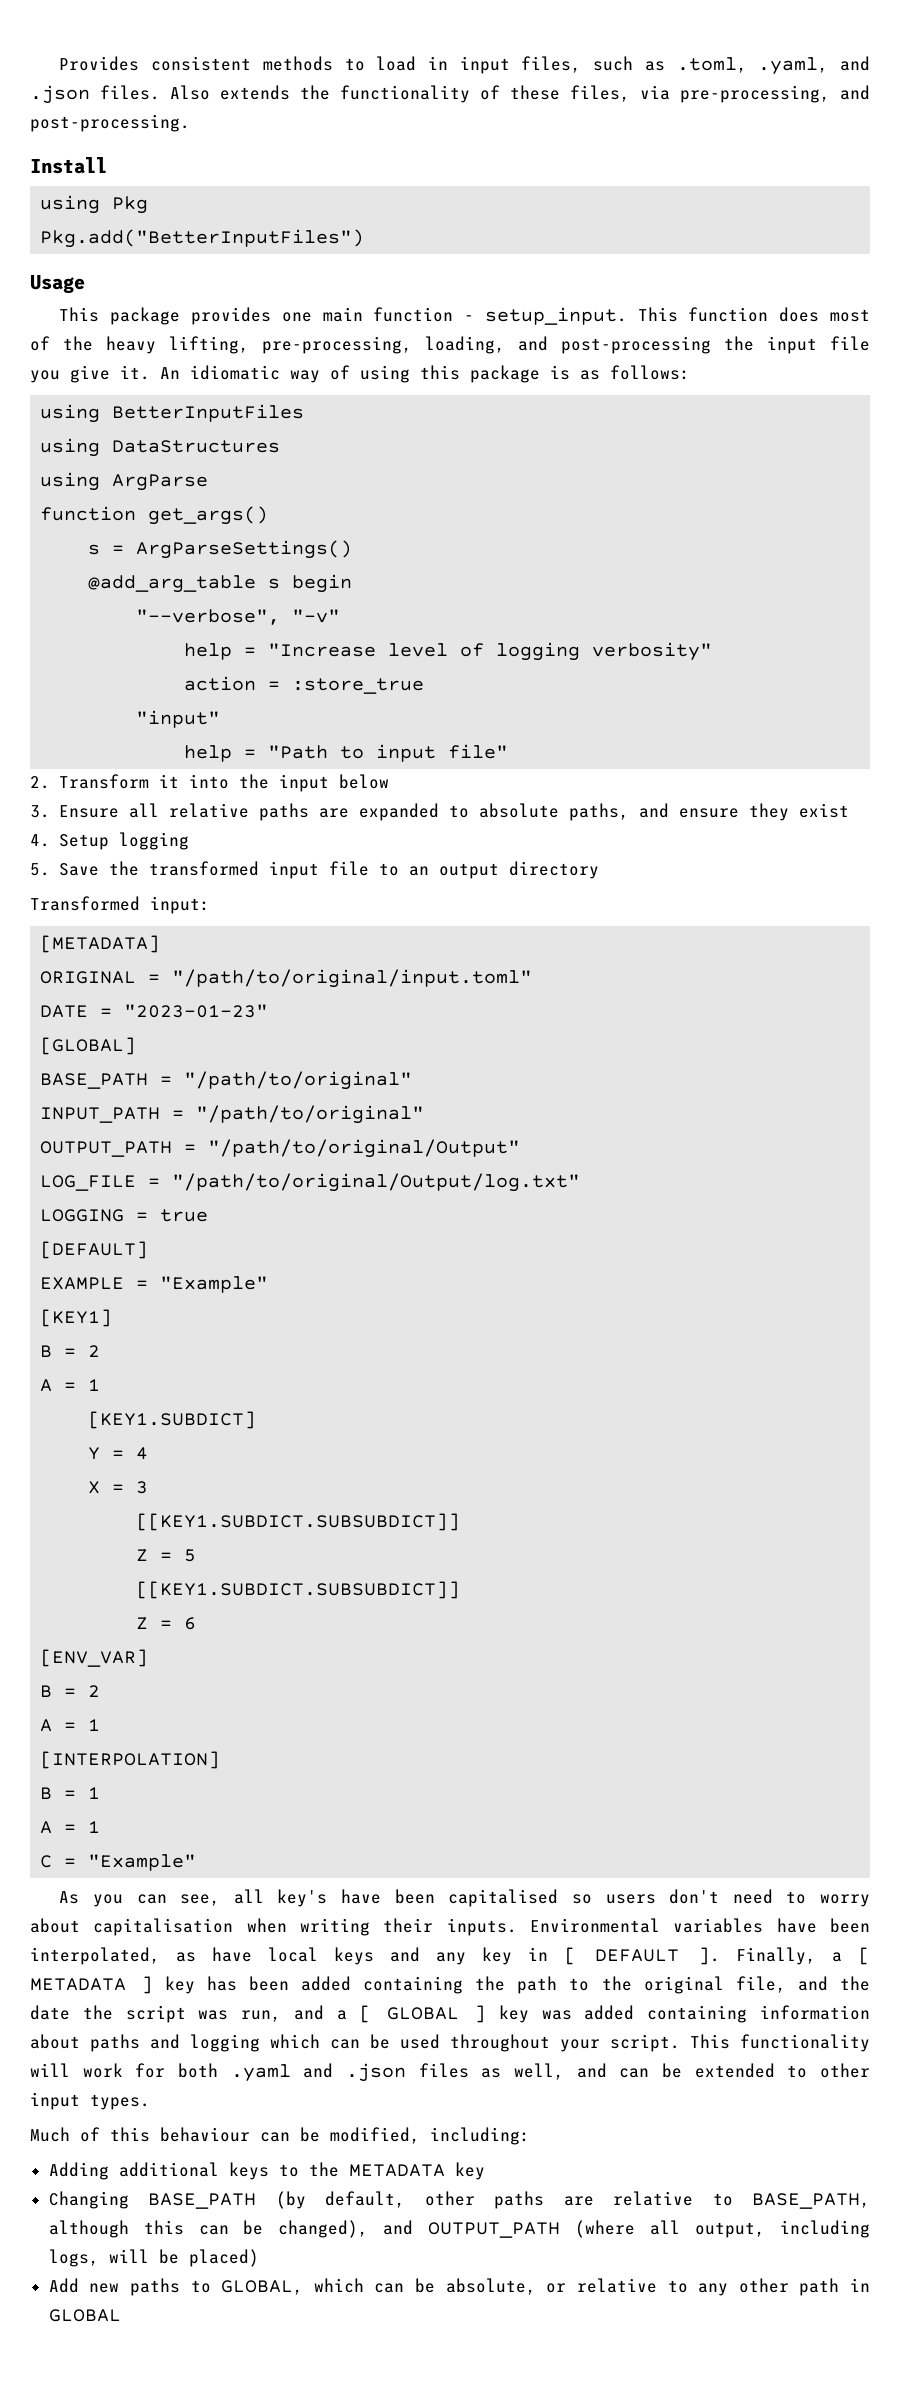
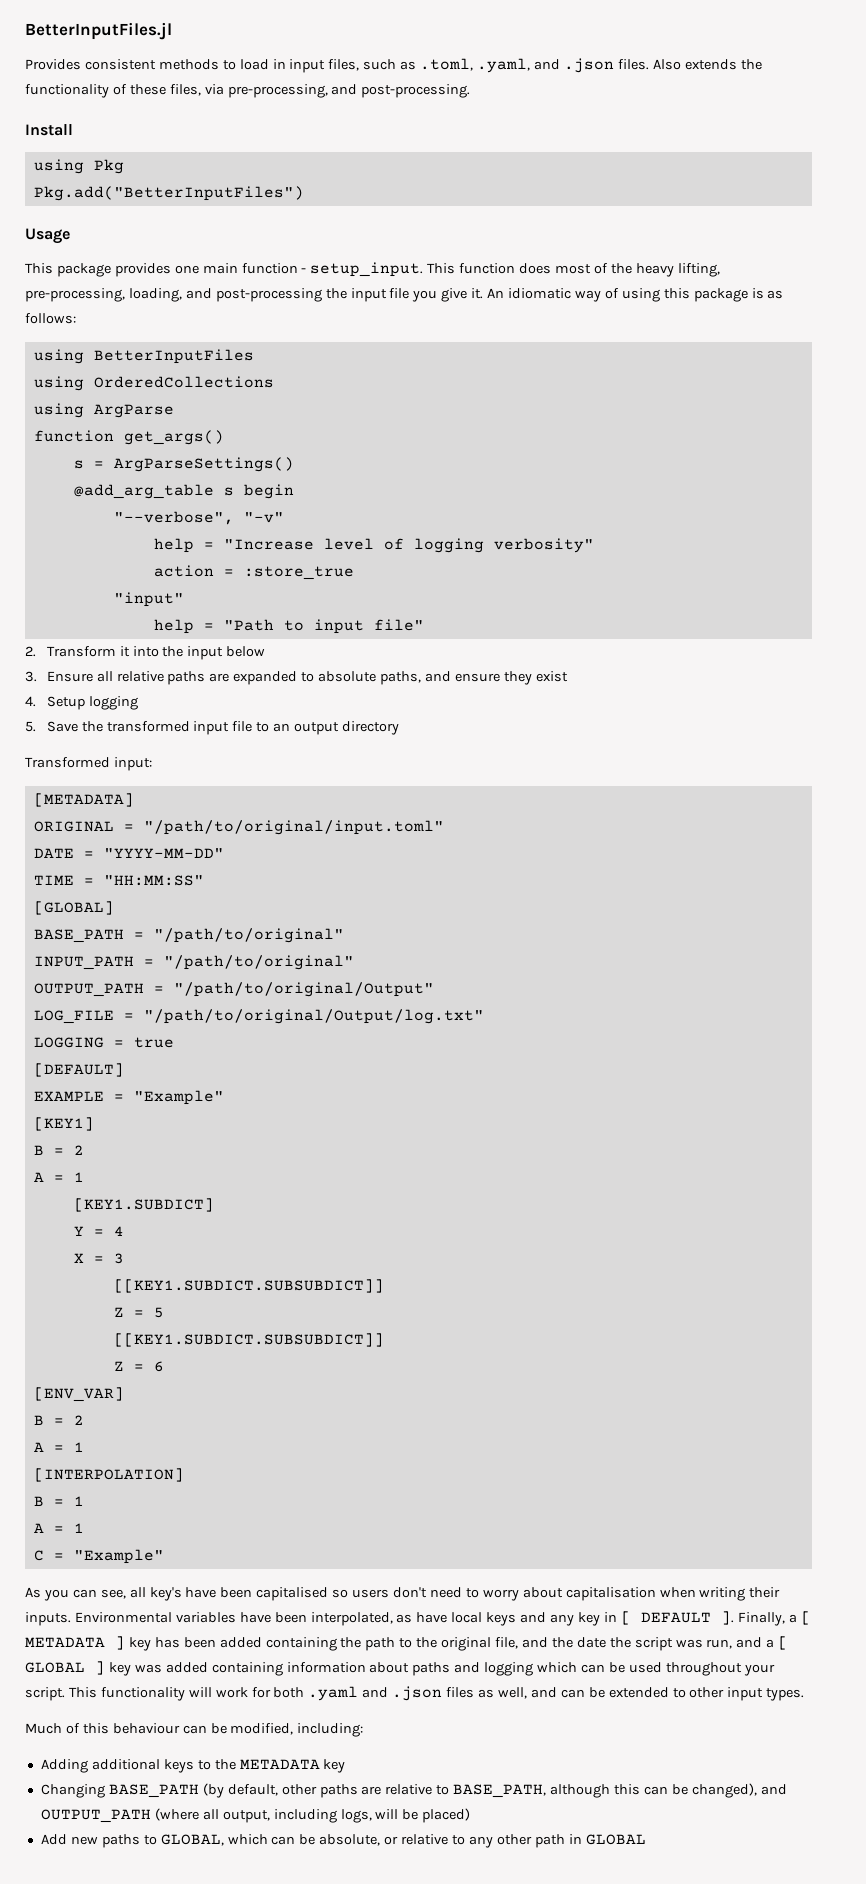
(59, 63) none -> [25,22,172,40] BetterInputFiles.jl //
[112,440,281,453] DataStructures -> [93,376,274,388] OrderedCollections
[124,1004,269,1018] "2023-01-23" -> [103,848,224,858] [33,875,204,886] "YYYY-MM-DD" // TIME = "HH:MM:SS"

